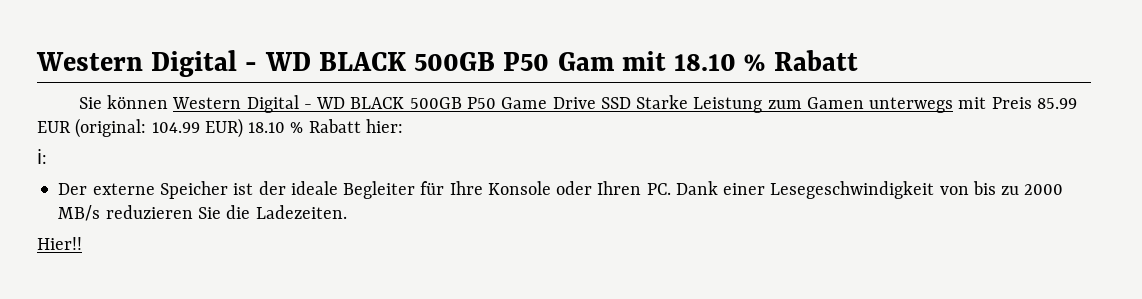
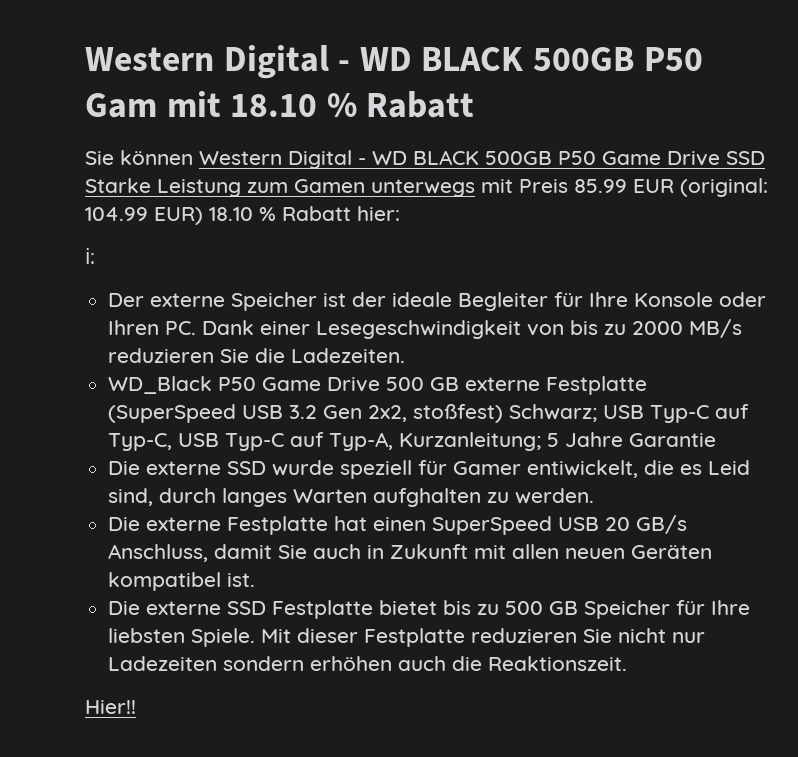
(347, 212) none -> [108,376,648,395] [108,404,750,423] [108,432,717,451] [108,460,751,479] [108,488,595,507] [108,515,688,535] [108,544,713,562] [108,572,256,591] [108,600,751,619] [108,628,706,647] [108,656,628,671] // WD_Black P50 Game Drive 500 GB externe Festplatte (SuperSpeed USB 3.2 Gen 2x2, stoßfest) Schwarz; USB Typ-C auf Typ-C, USB Typ-C auf Typ-A, Kurzanleitung; 5 Jahre Garantie // Die externe SSD wurde speziell für Gamer entiwickelt, die es Leid sind, durch langes Warten aufghalten zu werden. // Die externe Festplatte hat einen SuperSpeed USB 20 GB/s Anschluss, damit Sie auch in Zukunft mit allen neuen Geräten kompatibel ist. // Die externe SSD Festplatte bietet bis zu 500 GB Speicher für Ihre liebsten Spiele. Mit dieser Festplatte reduzieren Sie nicht nur Ladezeiten sondern erhöhen auch die Reaktionszeit.

